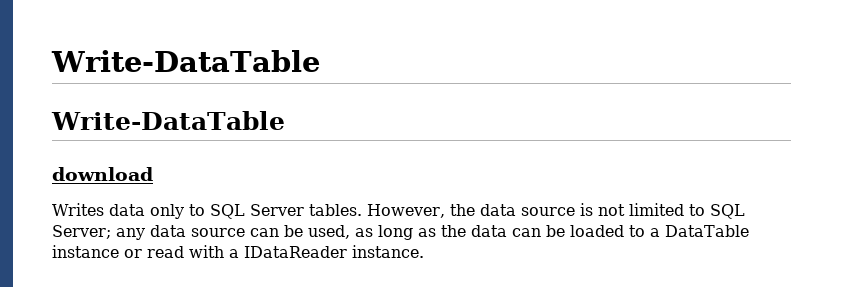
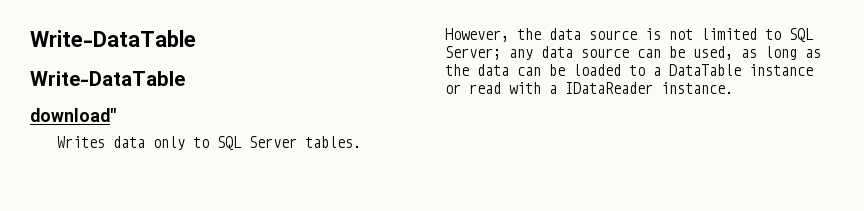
[52,167,153,181] download -> [30,108,116,122] download"

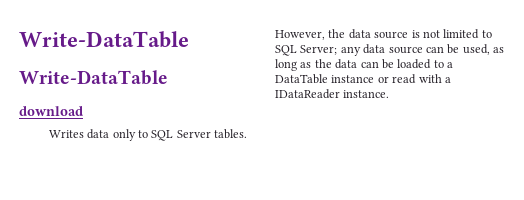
[30,108,116,122] download" -> [19,106,83,116] download

